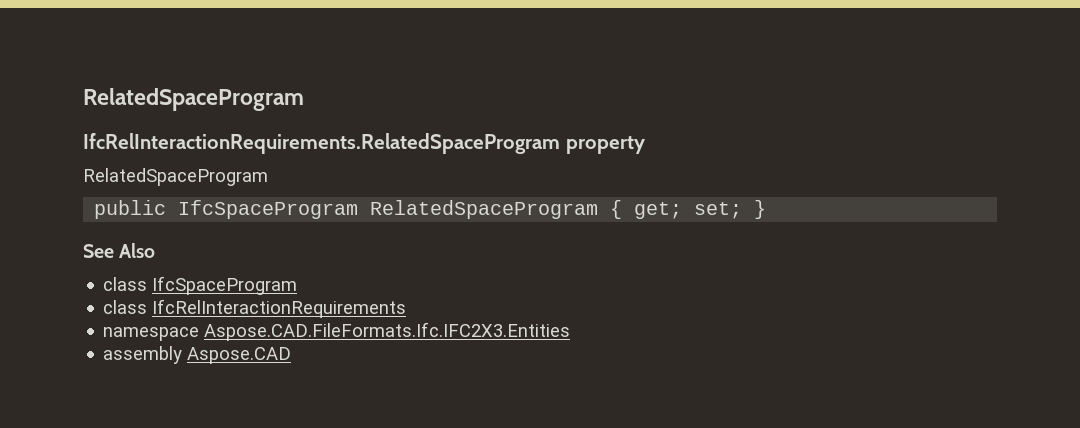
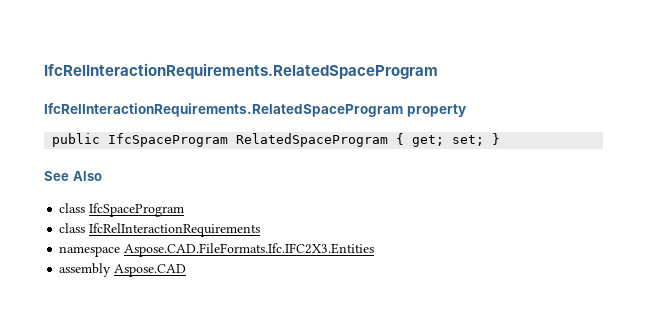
[83,88,304,111] RelatedSpaceProgram -> [44,63,438,79] IfcRelInteractionRequirements.RelatedSpaceProgram
[83,168,268,186] // RelatedSpaceProgram -> (466, 110) none

